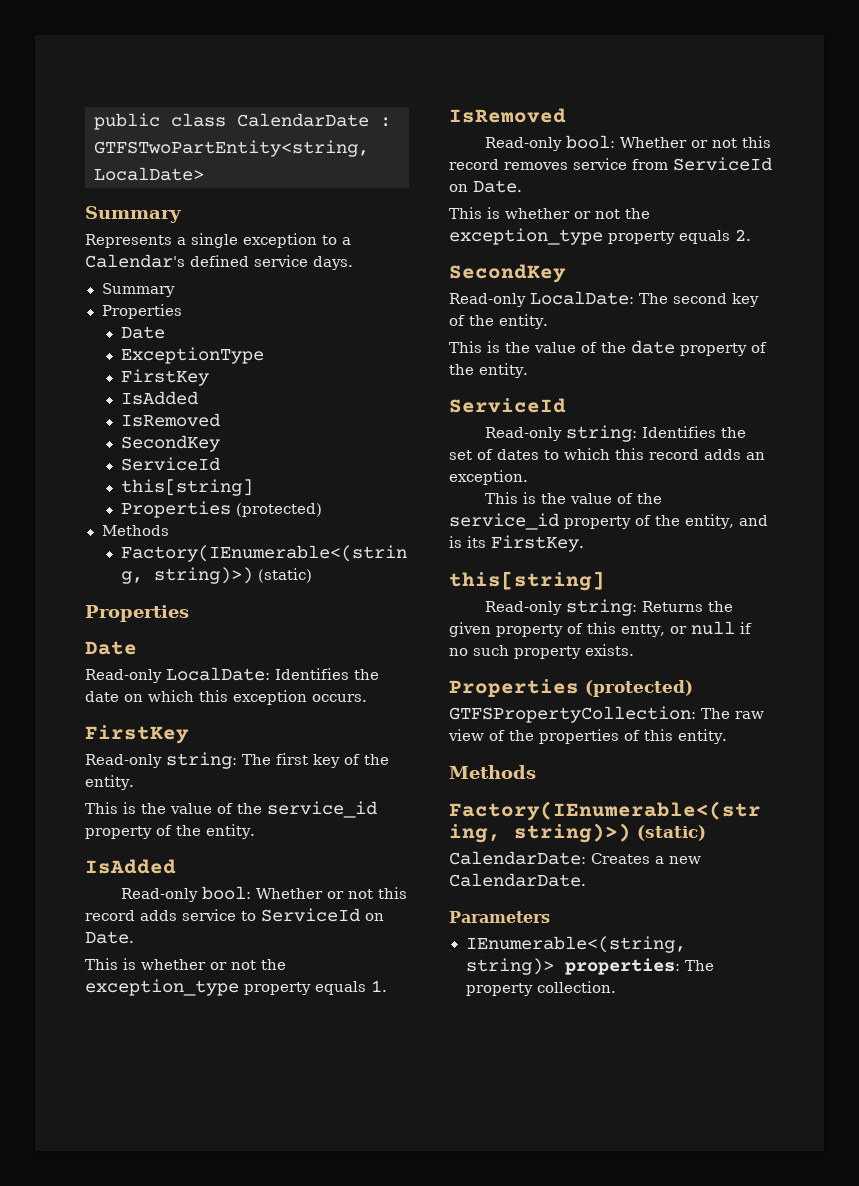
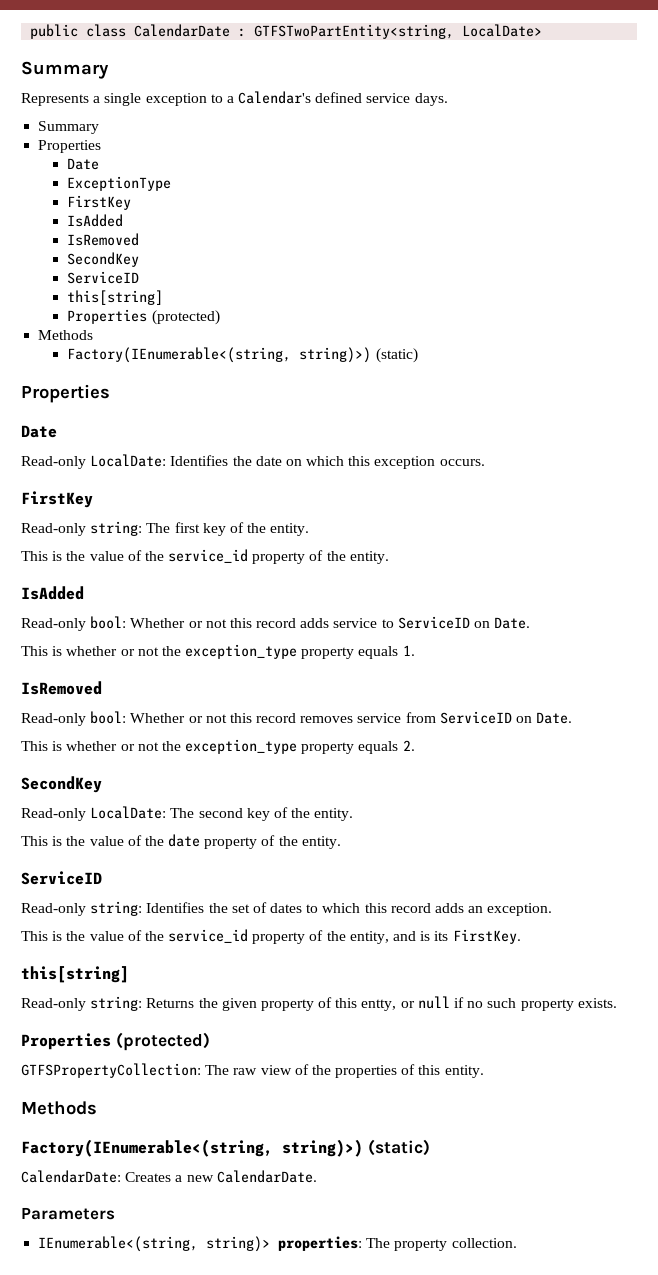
[120,457,220,471] ServiceId -> [67,271,140,284] ServiceID
[261,908,360,922] ServiceId -> [397,616,470,629] ServiceID
[673,157,772,171] ServiceId -> [439,711,512,724] ServiceID
[449,398,566,413] ServiceId -> [21,871,102,885] ServiceID

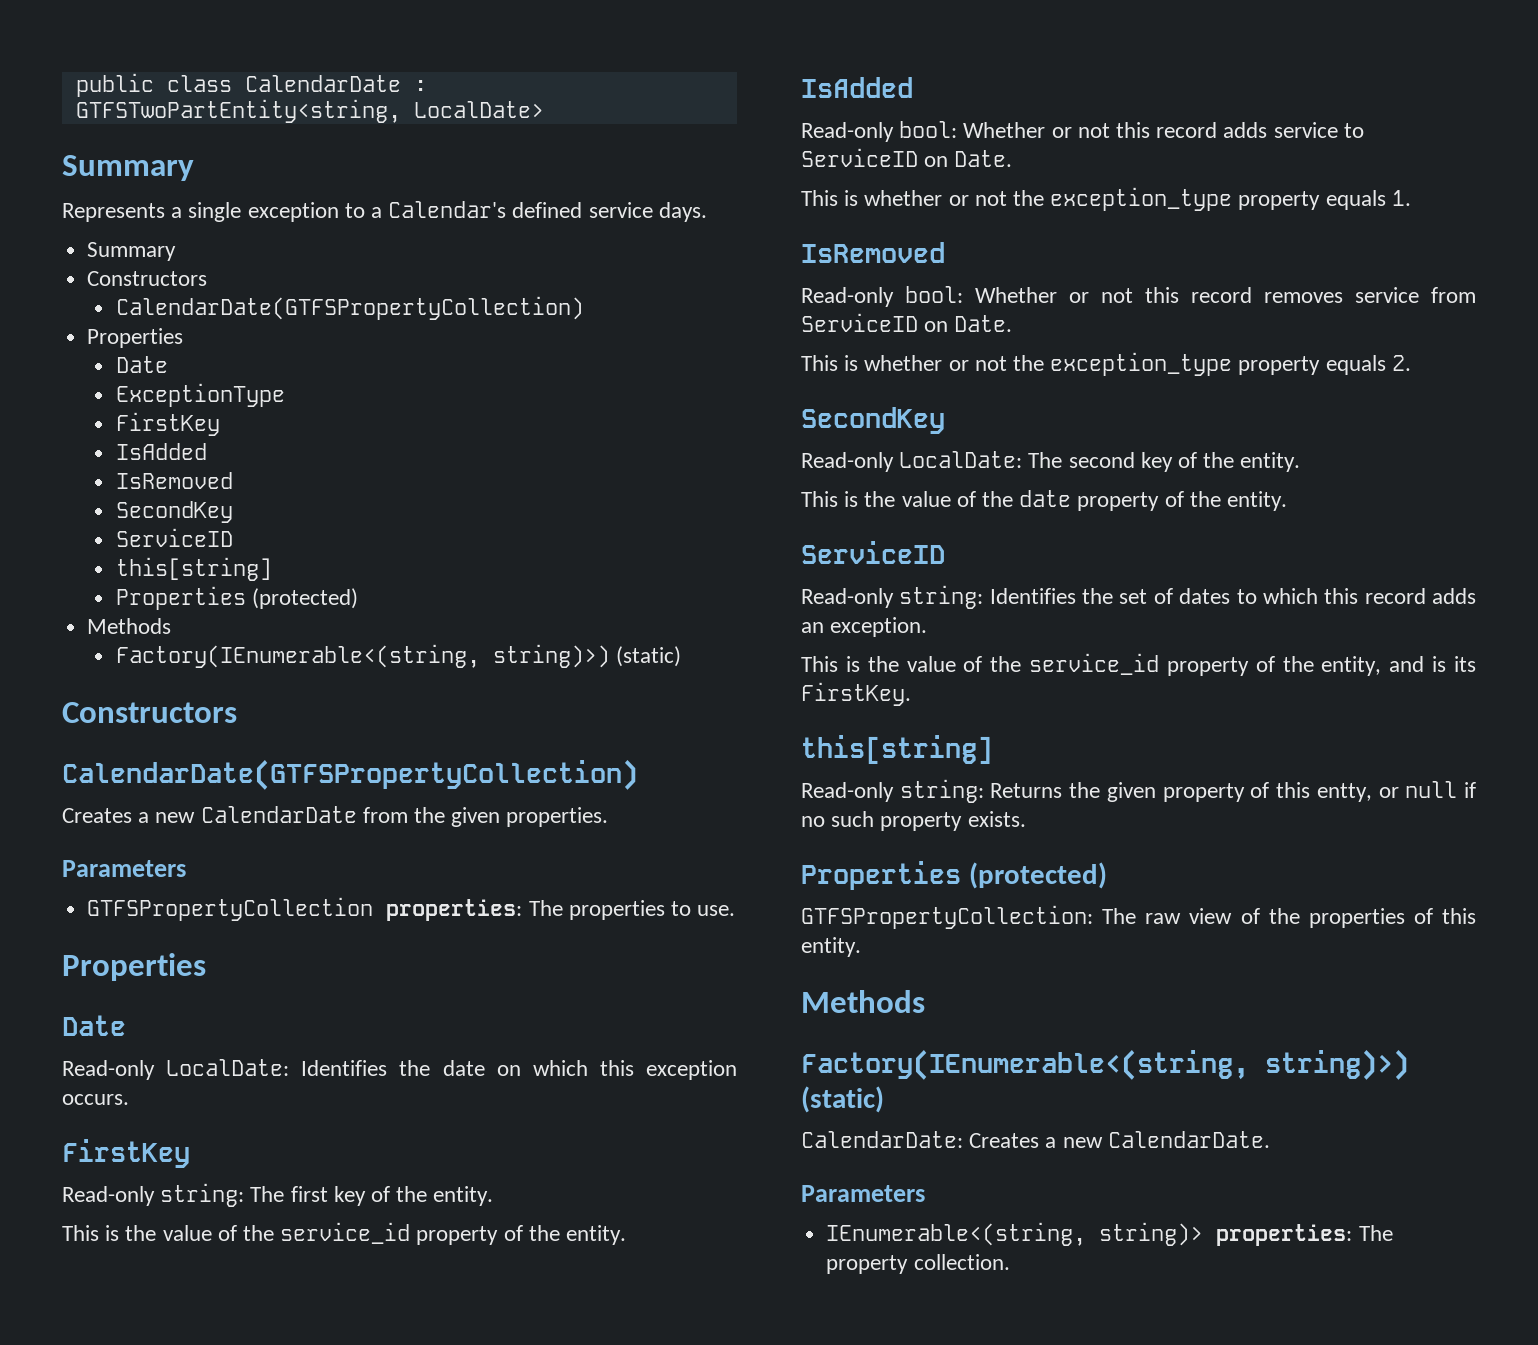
(100, 127) none -> [87,271,208,286] [115,296,584,320] // Constructors // CalendarDate(GTFSPropertyCollection)
(418, 355) none -> [62,702,237,723] [62,760,638,790] [62,806,609,827] [62,860,186,877] [87,897,736,921] // Constructors // CalendarDate(GTFSPropertyCollection) // Creates a new CalendarDate from the given properties. // Parameters // GTFSPropertyCollection properties: The properties to use.

